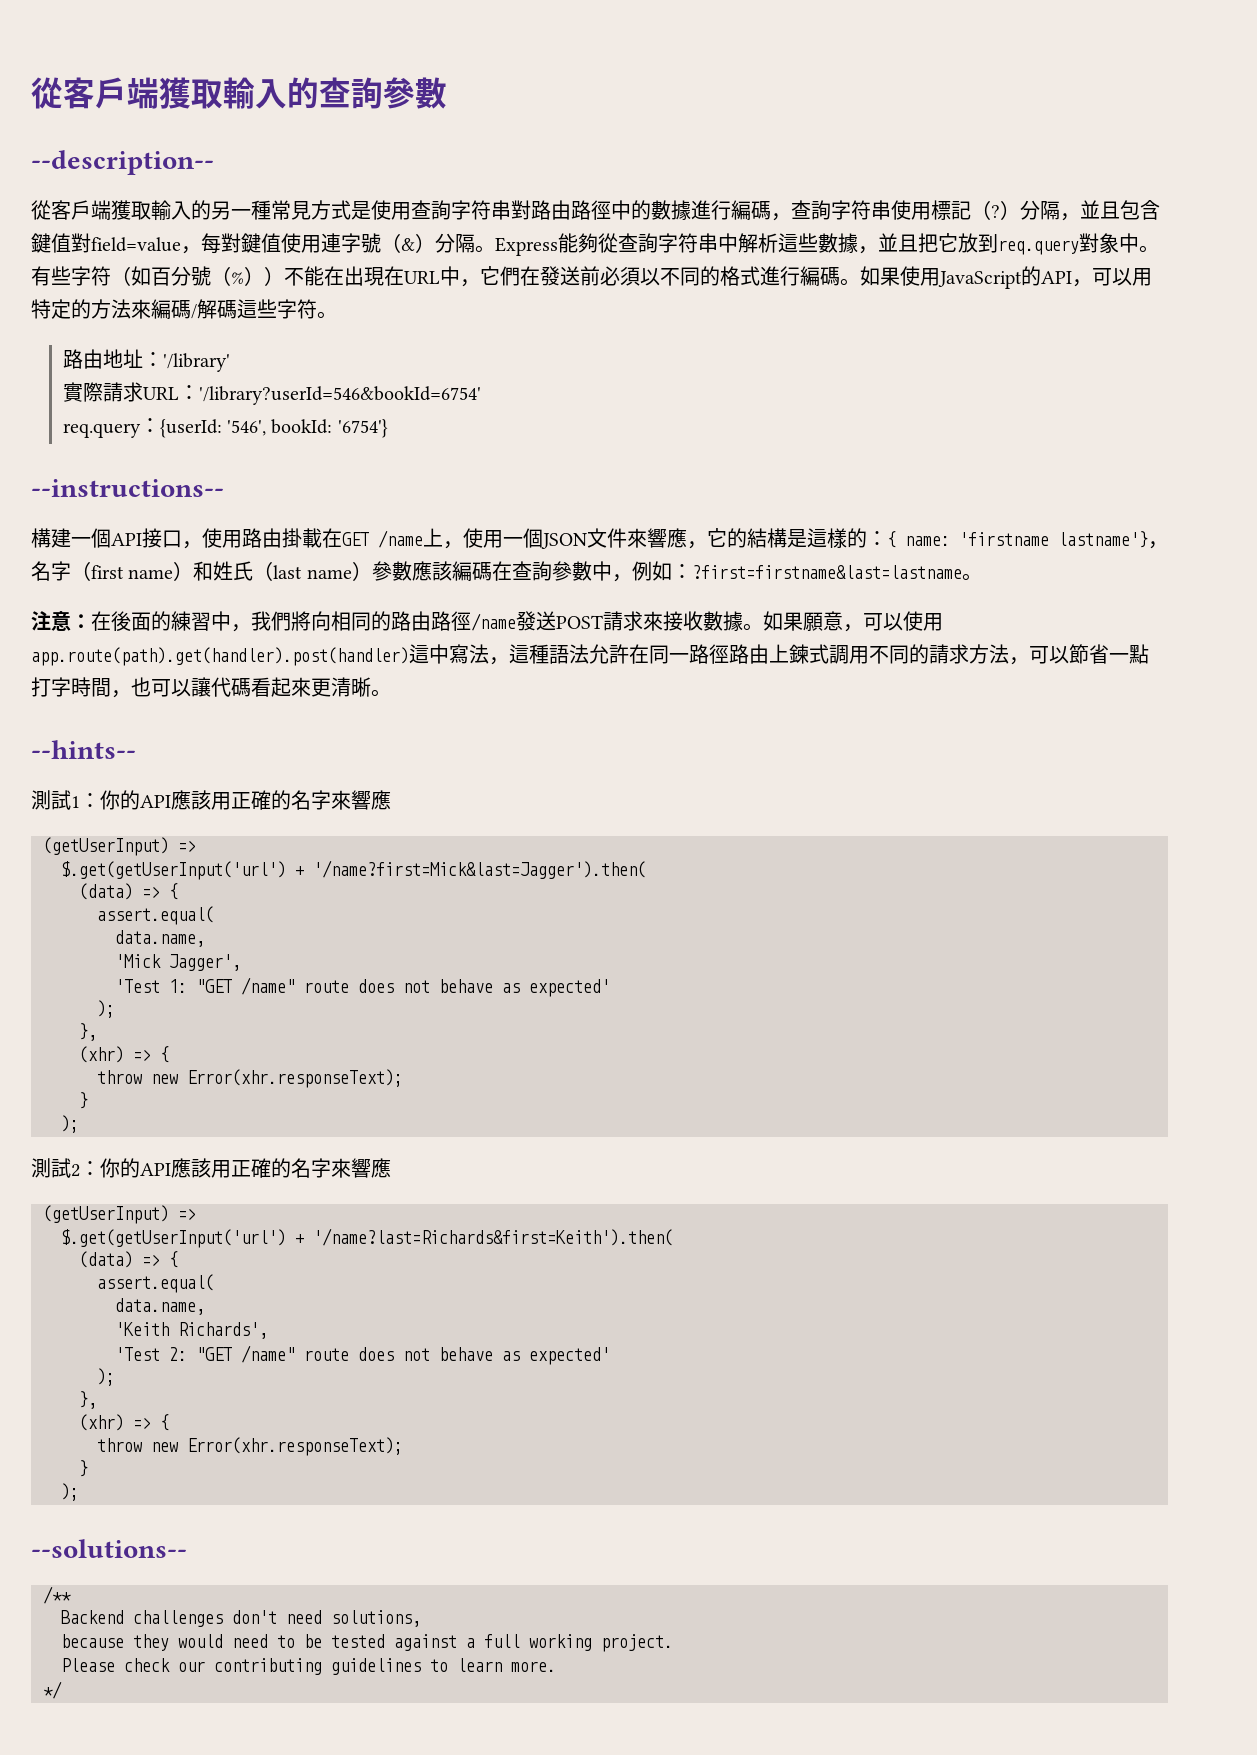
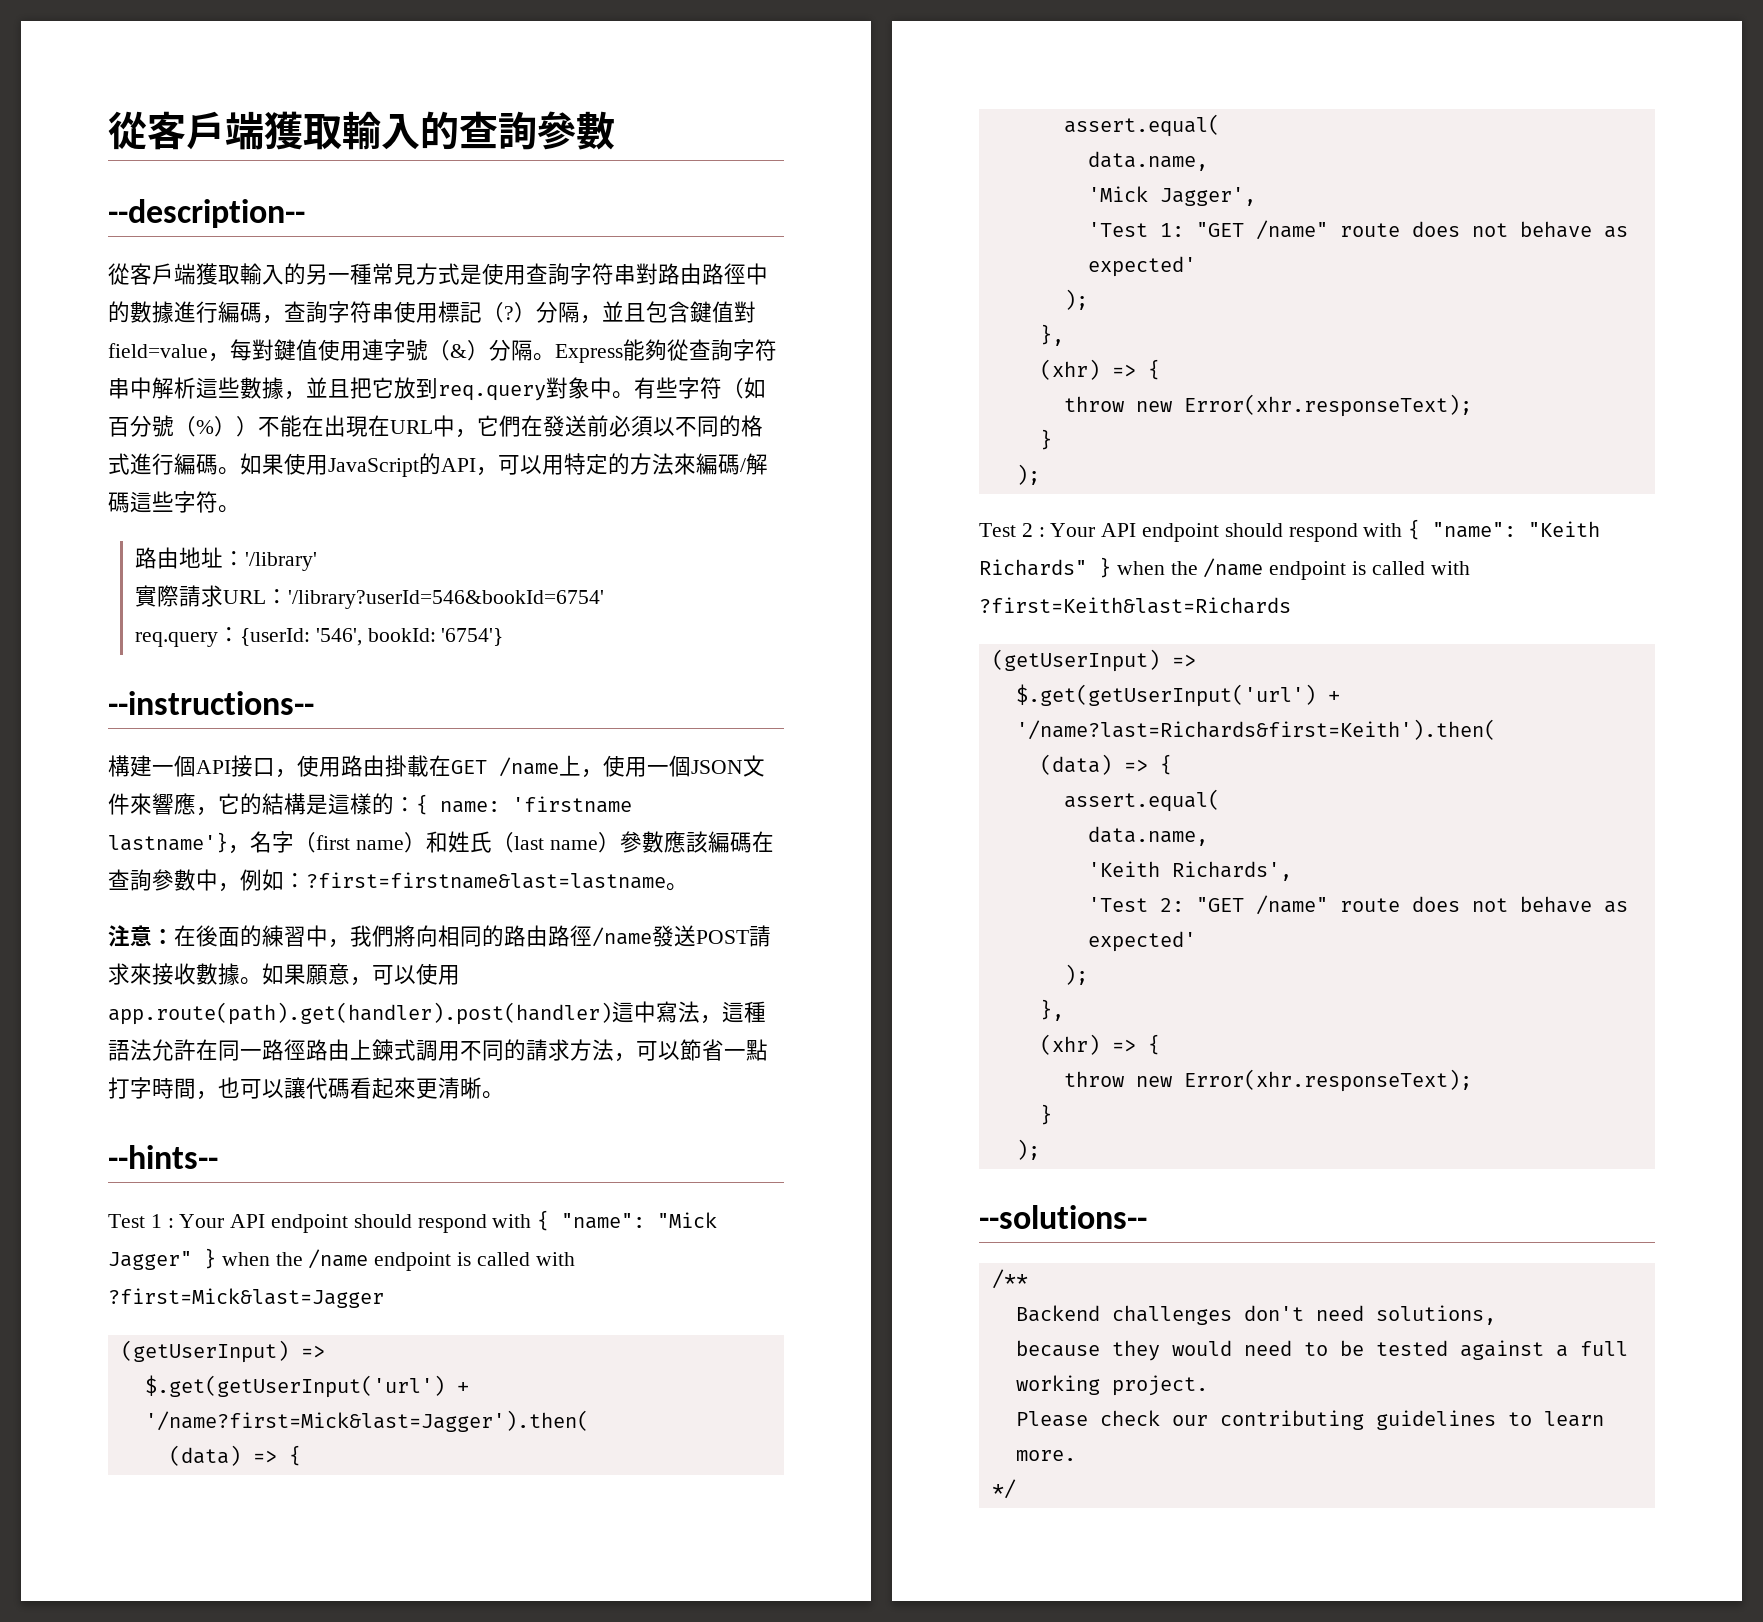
[31,790,391,810] 測試1：你的API應該用正確的名字來響應 -> [108,1210,718,1233] [108,1248,575,1271] [108,1288,384,1308] Test 1 : Your API endpoint should respond with { "name": "Mick Jagger" } when the /name endpoint is called with ?first=Mick&last=Jagger
[31,1158,391,1178] 測試2：你的API應該用正確的名字來響應 -> [979,519,1601,542] [979,557,1470,580] [979,597,1291,614] Test 2 : Your API endpoint should respond with { "name": "Keith Richards" } when the /name endpoint is called with ?first=Keith&last=Richards

